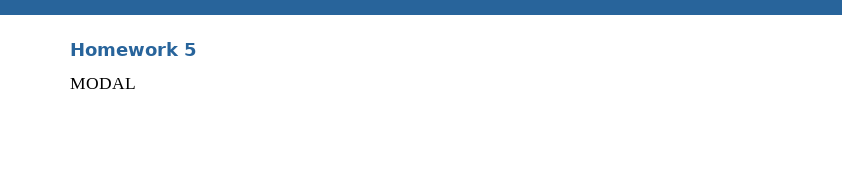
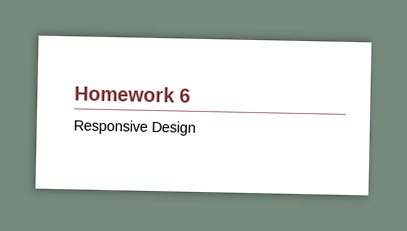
[184,43,197,56] [70,78,136,89] 5 // MODAL -> [179,88,192,103] [73,119,196,136] 6 // Responsive Design

